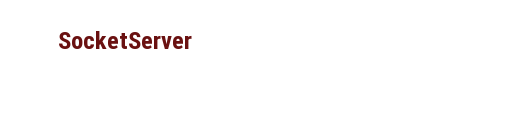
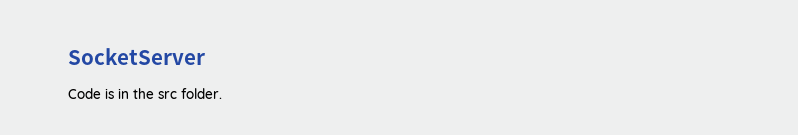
(192, 40) none -> [68,88,222,99] // Code is in the src folder.

